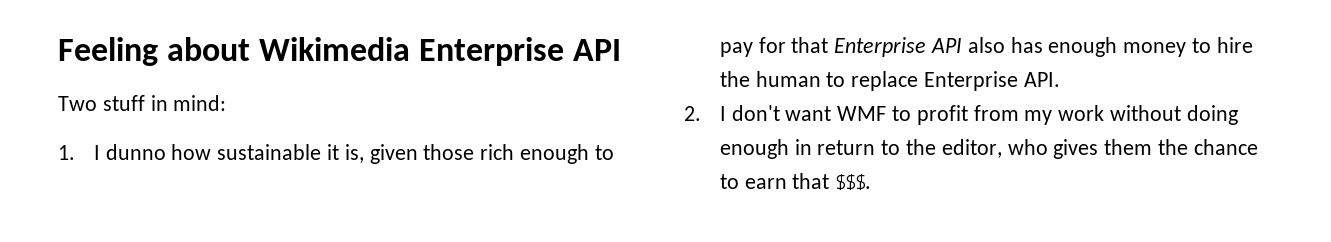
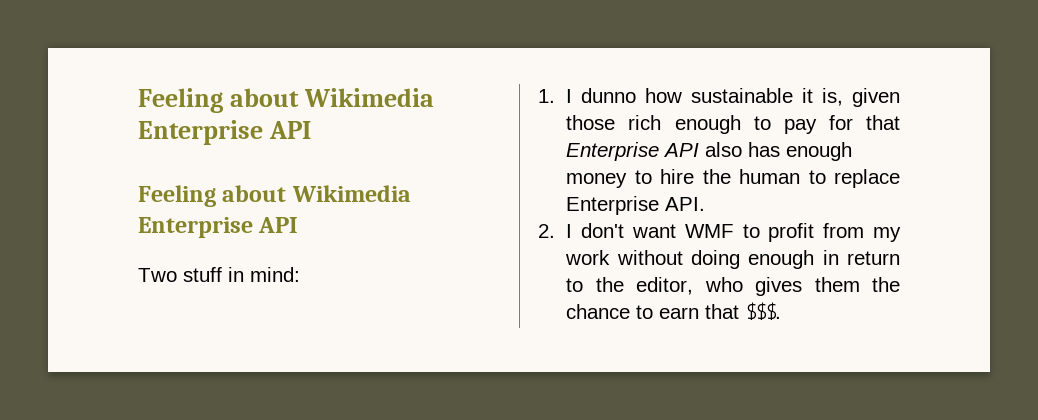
[58,37,622,66] Feeling about Wikimedia Enterprise API -> [138,88,434,113] [138,120,311,145] [138,185,411,207] [138,217,299,238] Feeling about Wikimedia Enterprise API // Feeling about Wikimedia Enterprise API

